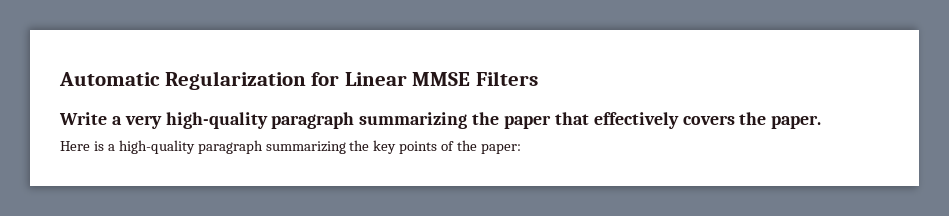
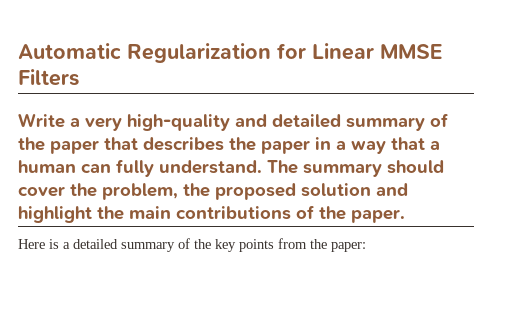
[271,112,735,129] paragraph summarizing the paper that effectively covers -> [235,113,449,131] [18,137,440,154] [18,159,444,177] [18,183,408,200] [18,205,315,223] and detailed summary of the paper that describes the paper in a way that a human can fully understand. The summary should cover the problem, the proposed solution and highlight the main contributions of
[118,140,346,154] high-quality paragraph summarizing -> [73,238,190,252] detailed summary of
[441,141,455,151] of -> [278,238,307,249] from

